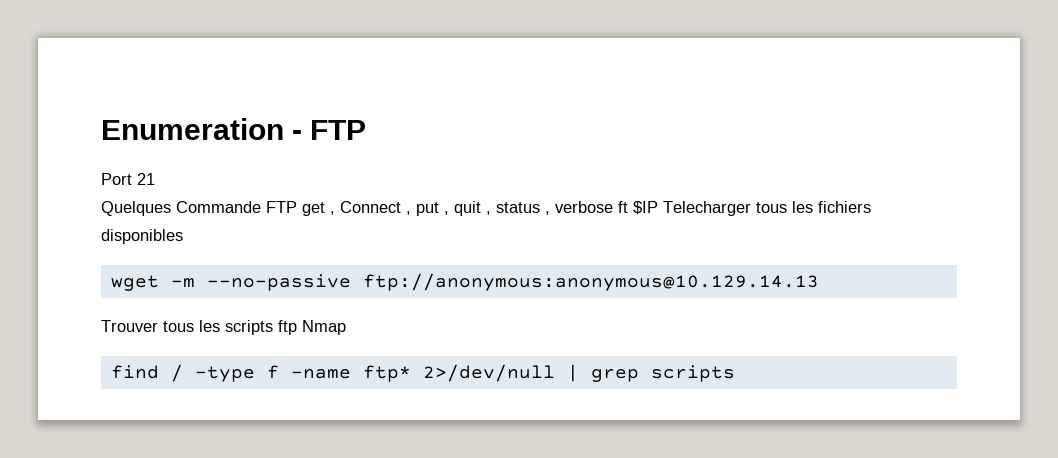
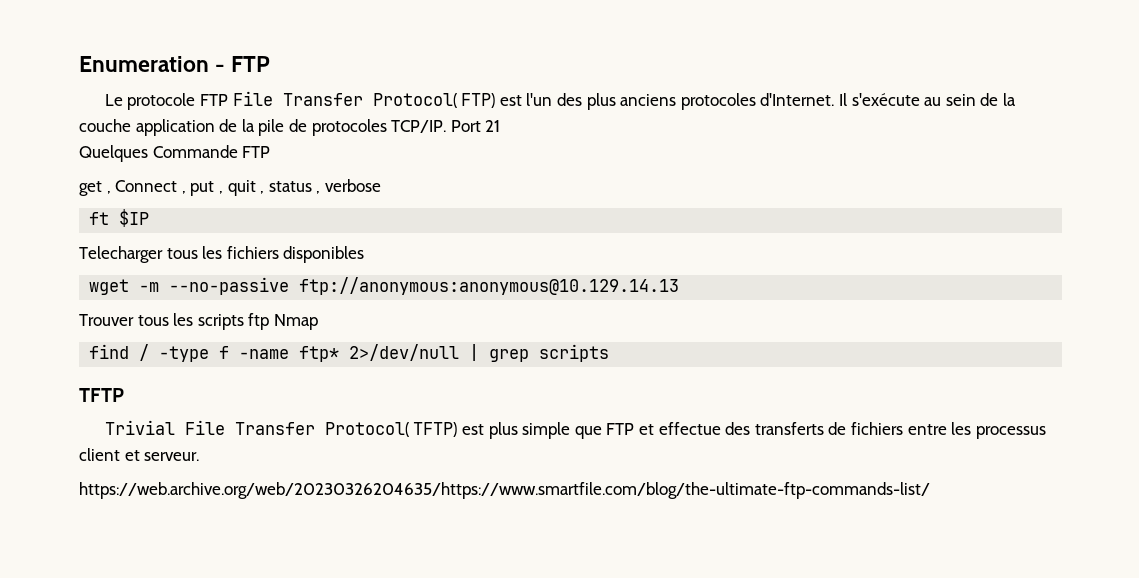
(367, 130) none -> [104,91,1016,110] [79,119,447,136] Le protocole FTP File Transfer Protocol( FTP) est l'un des plus anciens protocoles d'Internet. Il s'exécute au sein de la couche application de la pile de protocoles TCP/IP.
(297, 207) none -> (271, 152) //
(613, 207) none -> (381, 185) //
(658, 208) none -> (150, 218) //
(735, 373) none -> [79,388,124,402] [104,420,1046,439] [79,448,200,461] [79,482,930,499] // TFTP // Trivial File Transfer Protocol( TFTP) est plus simple que FTP et effectue des transferts de fichiers entre les processus client et serveur. // https://web.archive.org/web/20230326204635/https://www.smartfile.com/blog/the-ultimate-ftp-commands-list/

